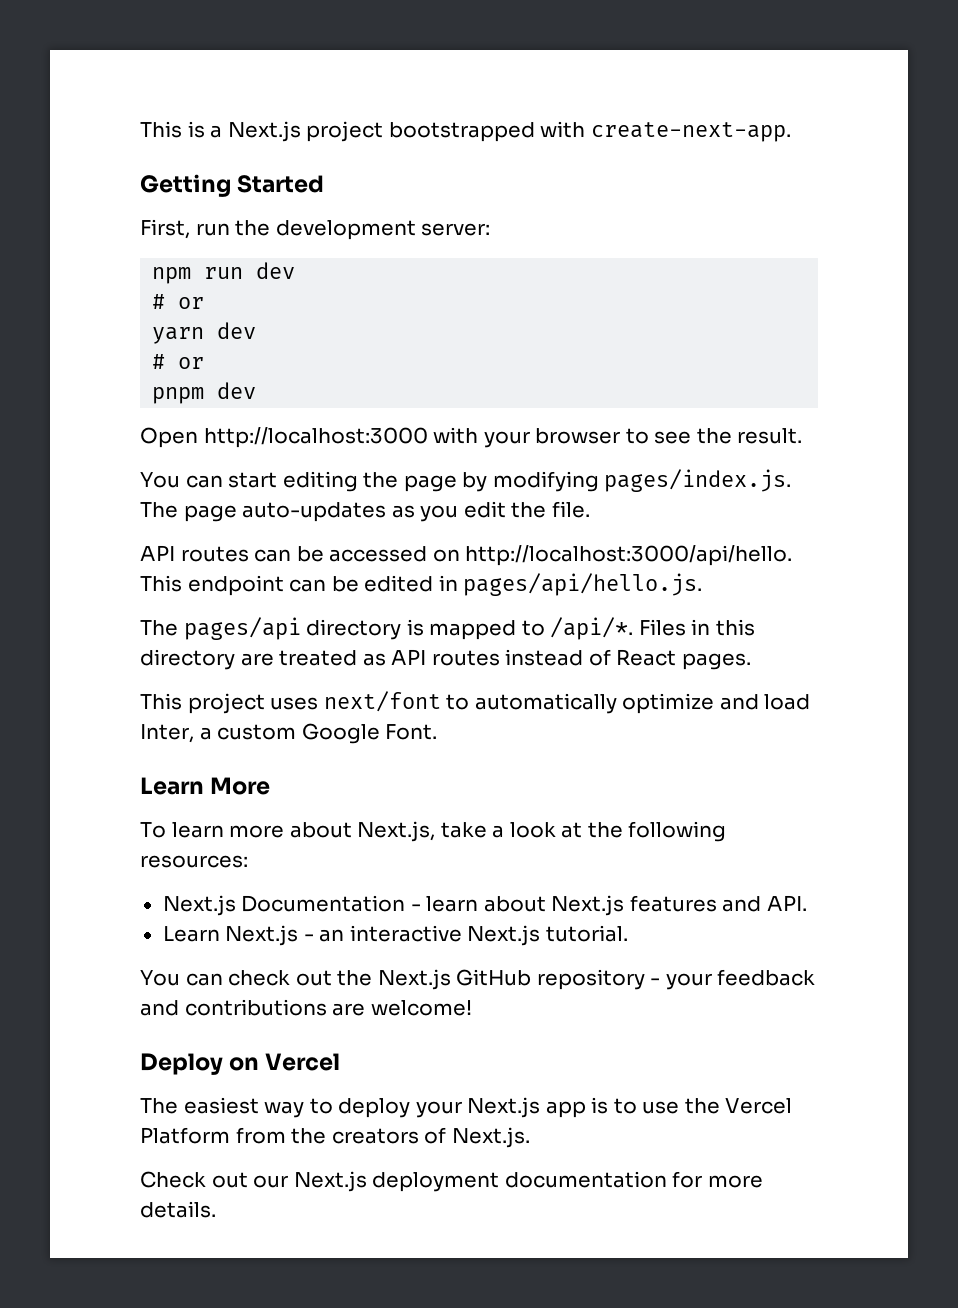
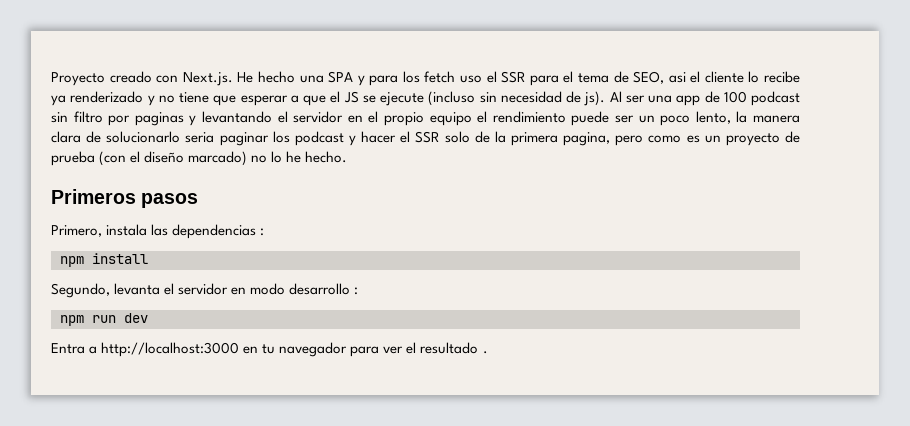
[140,121,791,142] [140,174,325,197] [140,219,491,240] [152,262,296,284] [152,294,205,309] [152,322,257,344] [152,354,205,369] [152,382,257,404] [140,427,803,448] [140,469,792,492] [140,501,590,522] [140,545,793,566] [140,573,703,596] [140,617,755,640] [140,649,751,670] [140,691,811,714] [140,723,438,744] [140,777,271,795] [140,821,727,842] [140,855,248,868] [162,895,807,916] [162,925,628,946] [140,969,816,990] [140,999,472,1016] [140,1053,341,1075] [140,1097,793,1118] [140,1127,530,1148] [140,1171,763,1192] [140,1201,216,1218] This is a Next.js project bootstrapped with create-next-app. // Getting Started // First, run the development server: // npm run dev // # or // yarn dev // # or // pnpm dev // Open http://localhost:3000 with your browser to see the result. // You can start editing the page by modifying pages/index.js. The page auto-updates as you edit the file. // API routes can be accessed on http://localhost:3000/api/hello. This endpoint can be edited in pages/api/hello.js. // The pages/api directory is mapped to /api/*. Files in this directory are treated as API routes instead of React pages. // This project uses next/font to automatically optimize and load Inter, a custom Google Font. // Learn More // To learn more about Next.js, take a look at the following resources: // Next.js Documentation - learn about Next.js features and API. // Learn Next.js - an interactive Next.js tutorial. // You can check out the Next.js GitHub repository - your feedback and contributions are welcome! // Deploy on Vercel // The easiest way to deploy your Next.js app is to use the Vercel Platform from the creators of Next.js. // Check out our Next.js deployment documentation for more details. -> [51,71,801,86] [51,91,800,106] [51,111,801,126] [51,131,800,146] [51,151,348,166] [51,189,199,208] [51,224,265,239] [60,253,148,267] [51,283,359,298] [60,313,148,326] [51,342,488,357] Proyecto creado con Next.js. He hecho una SPA y para los fetch uso el SSR para el tema de SEO, asi el cliente lo recibe ya renderizado y no tiene que esperar a que el JS se ejecute (incluso sin necesidad de js). Al ser una app de 100 podcast sin filtro por paginas y levantando el servidor en el propio equipo el rendimiento puede ser un poco lento, la manera clara de solucionarlo seria paginar los podcast y hacer el SSR solo de la primera pagina, pero como es un proyecto de prueba (con el diseño marcado) no lo he hecho. // Primeros pasos // Primero, instala las dependencias : // npm install // Segundo, levanta el servidor en modo desarrollo : // npm run dev // Entra a http://localhost:3000 en tu navegador para ver el resultado .

